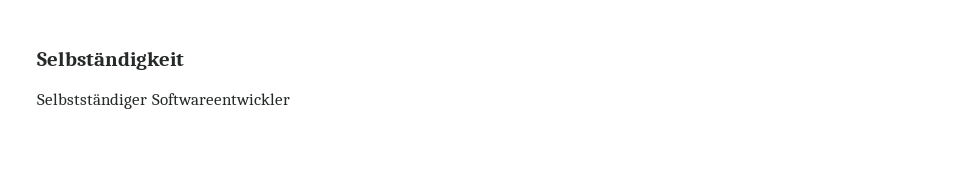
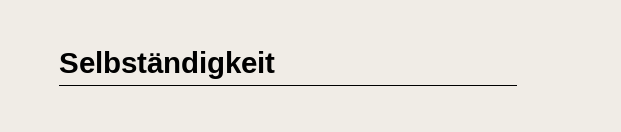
[37,93,290,109] // Selbstständiger Softwareentwickler -> (275, 65) none

